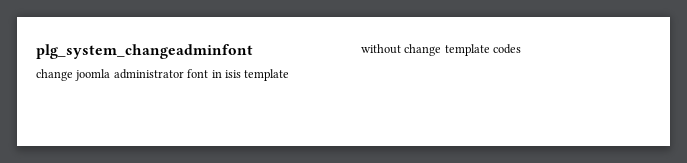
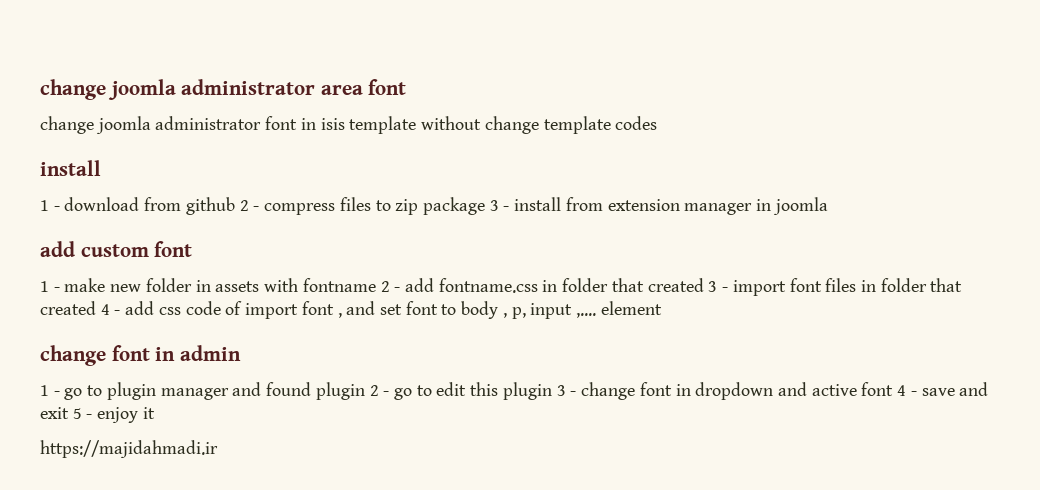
[36,44,253,59] plg_system_changeadminfont -> [40,79,407,100] change joomla administrator area font
(522, 49) none -> [40,160,101,176] [40,197,828,215] [40,241,193,257] [40,278,963,296] [40,301,662,319] [40,345,241,366] [40,382,989,400] [40,407,155,423] [40,440,218,458] // install // 1 - download from github 2 - compress files to zip package 3 - install from extension manager in joomla // add custom font // 1 - make new folder in assets with fontname 2 - add fontname.css in folder that created 3 - import font files in folder that created 4 - add css code of import font , and set font to body , p, input ,.... element // change font in admin // 1 - go to plugin manager and found plugin 2 - go to edit this plugin 3 - change font in dropdown and active font 4 - save and exit 5 - enjoy it // https://majidahmadi.ir

